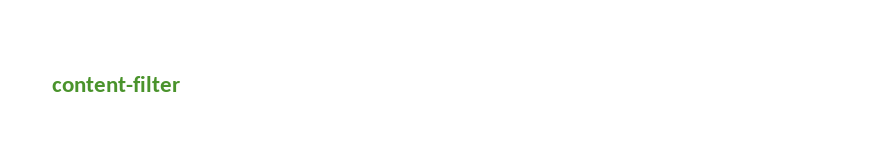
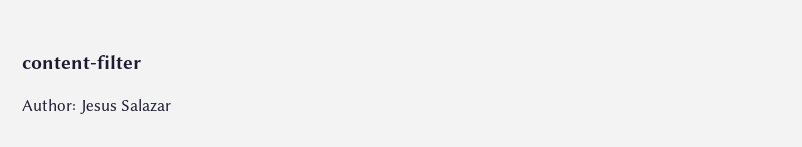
(180, 84) none -> [22,99,172,114] // Author: Jesus Salazar

